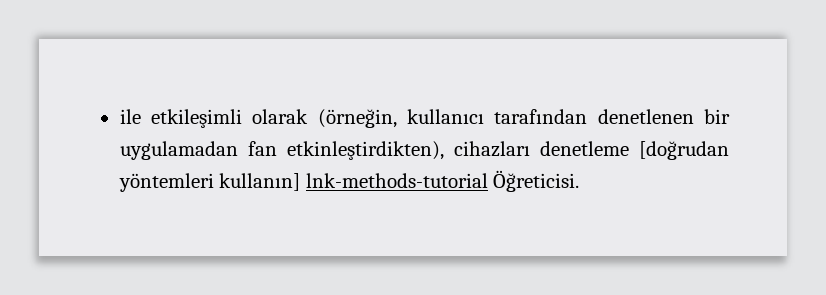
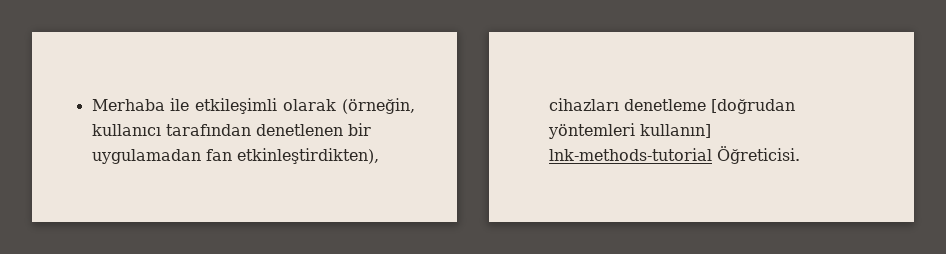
(119, 116) none -> [91,99,165,111] Merhaba

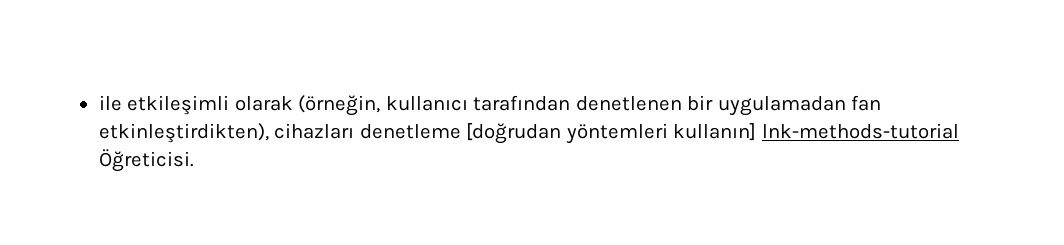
[91,99,165,111] Merhaba -> (98, 103) none

